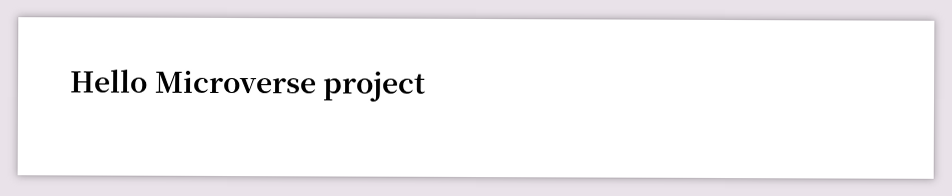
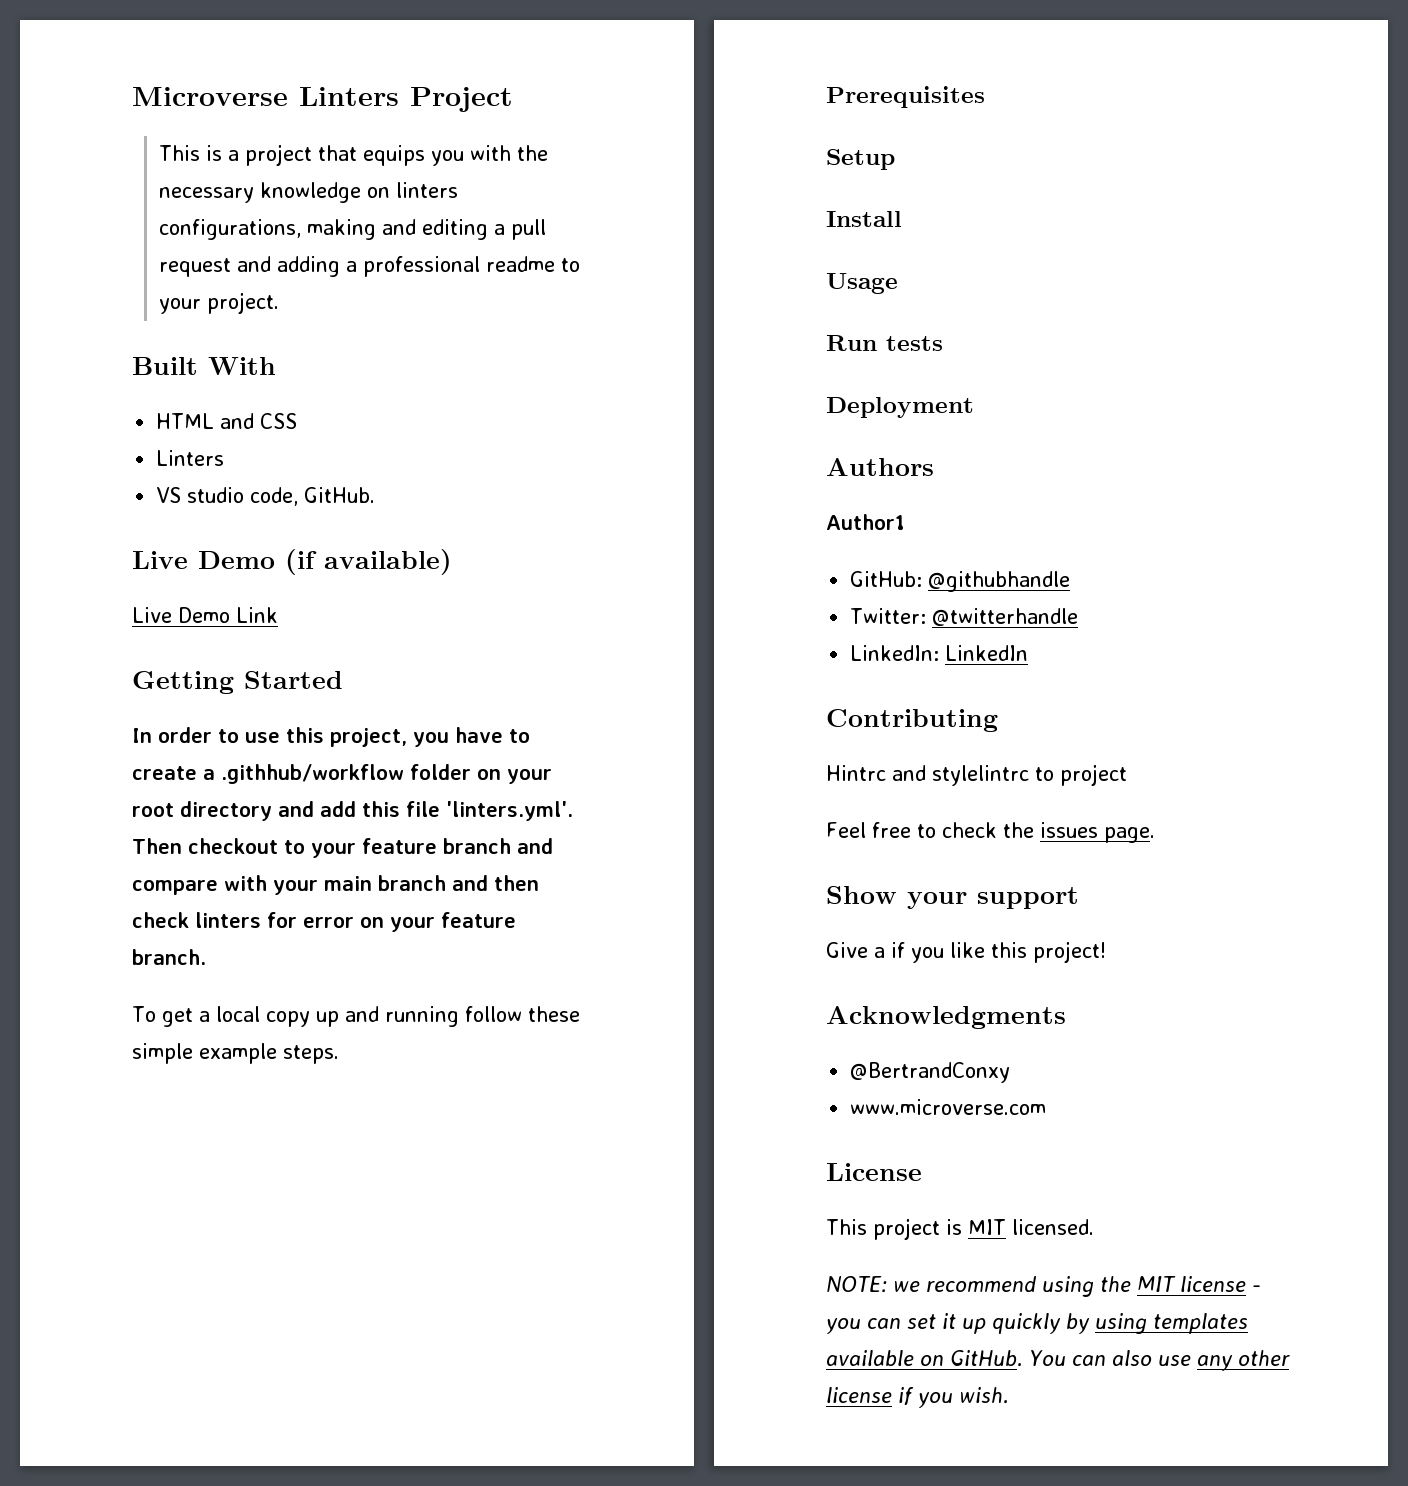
[70,69,427,102] Hello Microverse project -> [132,87,513,112] [159,144,549,166] [159,182,459,203] [159,219,547,240] [159,256,581,277] [159,292,280,314] [132,357,276,375] [156,413,298,429] [156,450,225,466] [156,487,376,506] [132,549,452,575] [132,607,278,623] [132,671,343,694] [132,727,530,747] [132,764,552,784] [132,801,573,821] [132,838,553,858] [132,875,539,895] [132,912,516,932] [132,949,206,965] [132,1006,580,1027] [132,1043,339,1064] [826,86,985,108] [826,149,895,170] [826,211,902,227] [826,273,898,294] [826,335,943,351] [826,397,974,418] [826,458,934,476] [826,514,905,530] [850,571,1071,592] [850,608,1079,626] [850,645,1029,661] [826,709,998,732] [826,764,1127,786] [826,822,1155,843] [826,886,1079,909] [826,941,1106,963] [826,1006,1066,1029] [850,1062,1011,1083] [850,1099,1047,1115] [826,1163,922,1181] [826,1218,1094,1240] [826,1276,1261,1297] [826,1313,1248,1334] [826,1350,1290,1371] [826,1387,1009,1408] Microverse Linters Project // This is a project that equips you with the necessary knowledge on linters configurations, making and editing a pull request and adding a professional readme to your project. // Built With // HTML and CSS // Linters // VS studio code, GitHub. // Live Demo (if available) // Live Demo Link // Getting Started // In order to use this project, you have to create a .githhub/workflow folder on your root directory and add this file 'linters.yml'. Then checkout to your feature branch and compare with your main branch and then check linters for error on your feature branch. // To get a local copy up and running follow these simple example steps. // Prerequisites // Setup // Install // Usage // Run tests // Deployment // Authors // Author1 // GitHub: @githubhandle // Twitter: @twitterhandle // LinkedIn: LinkedIn // Contributing // Hintrc and stylelintrc to project // Feel free to check the issues page. // Show your support // Give a if you like this project! // Acknowledgments // @BertrandConxy // www.microverse.com // License // This project is MIT licensed. // NOTE: we recommend using the MIT license - you can set it up quickly by using templates available on GitHub. You can also use any other license if you wish.

